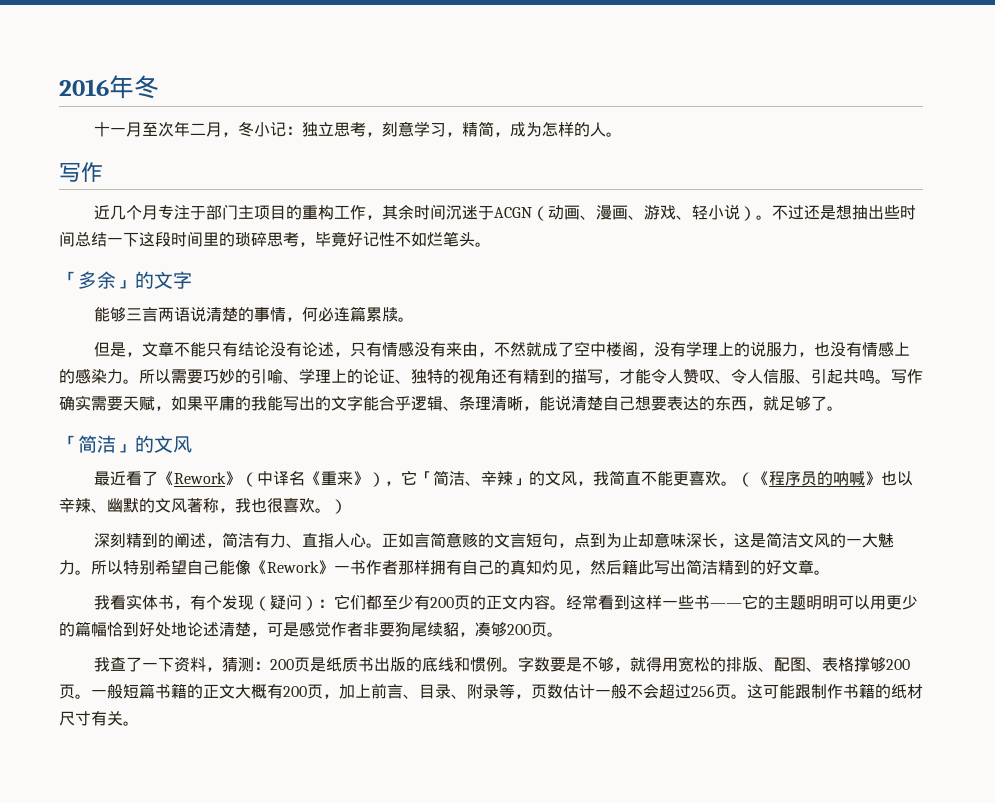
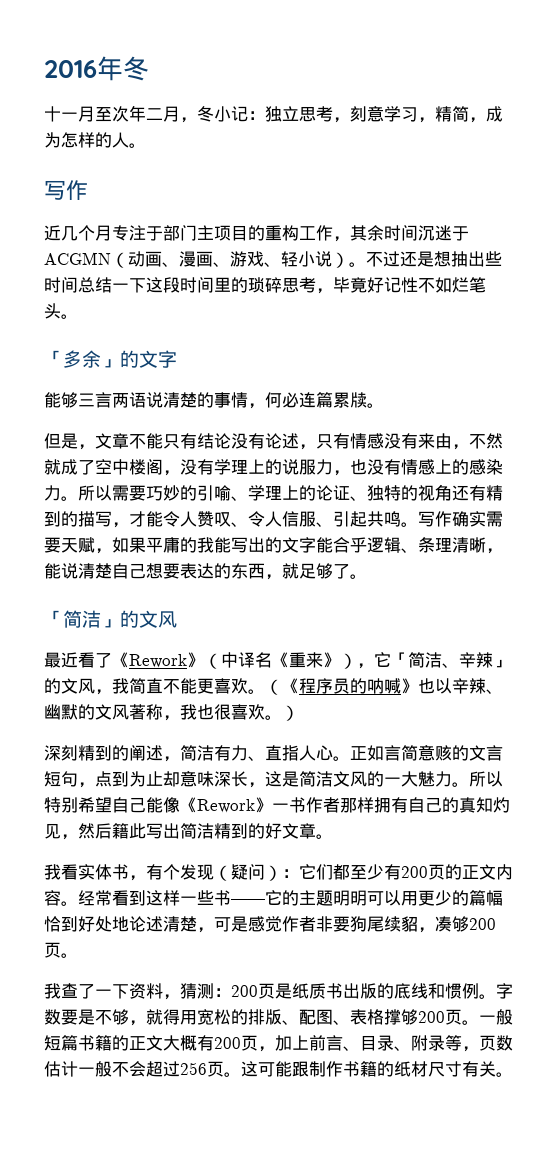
[493,207,532,218] ACGN -> [44,252,111,265] ACGMN

